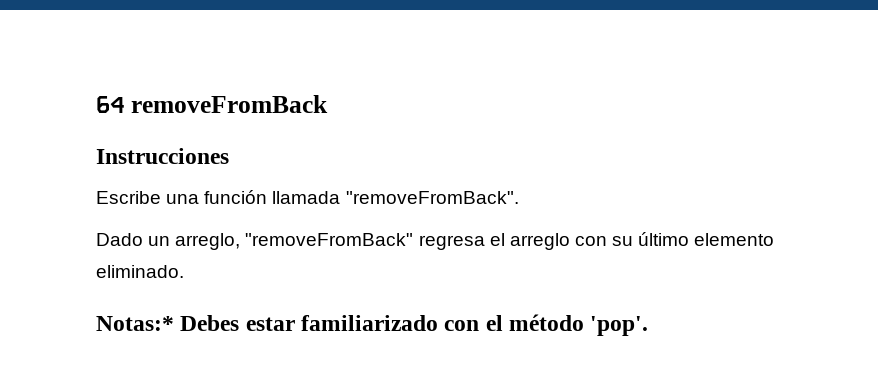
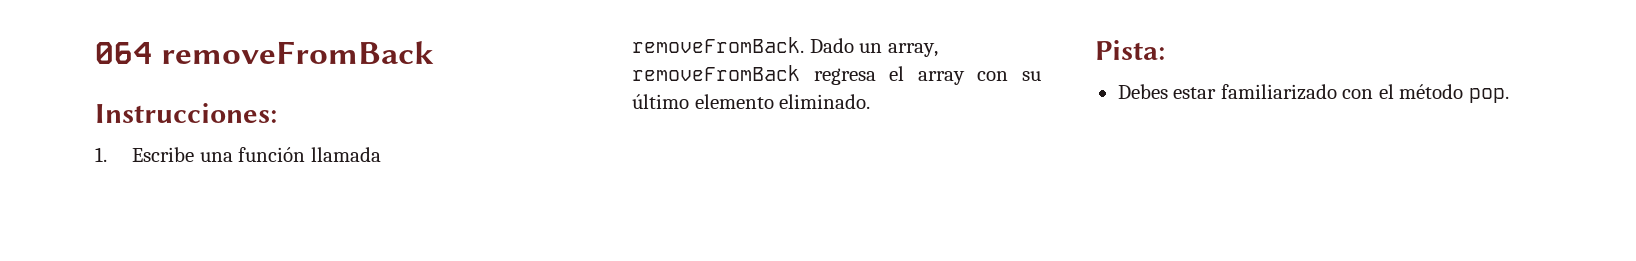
[96,96,124,113] 64 -> [95,42,152,64] 064
[96,148,229,164] Instrucciones // -> [95,103,277,123] [95,147,107,162] Instrucciones: // 1.
[345,191,519,204] "removeFromBack". // -> [632,37,805,53] removeFromBack.
[175,233,414,250] arreglo, "removeFromBack" -> [887,43,938,57] [632,65,801,81] array, removeFromBack
[509,233,570,250] arreglo -> [917,71,965,85] array
[96,316,174,331] Notas:* -> [1095,40,1165,60] Pista: //
[590,316,649,336] 'pop'. -> [1468,88,1509,103] pop.

